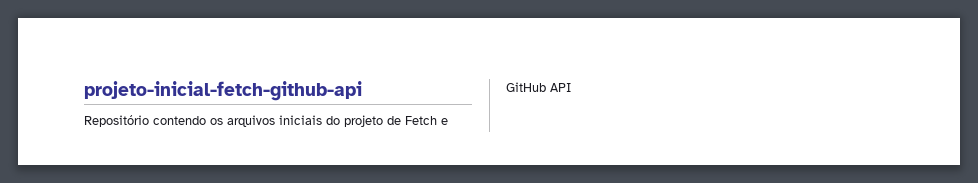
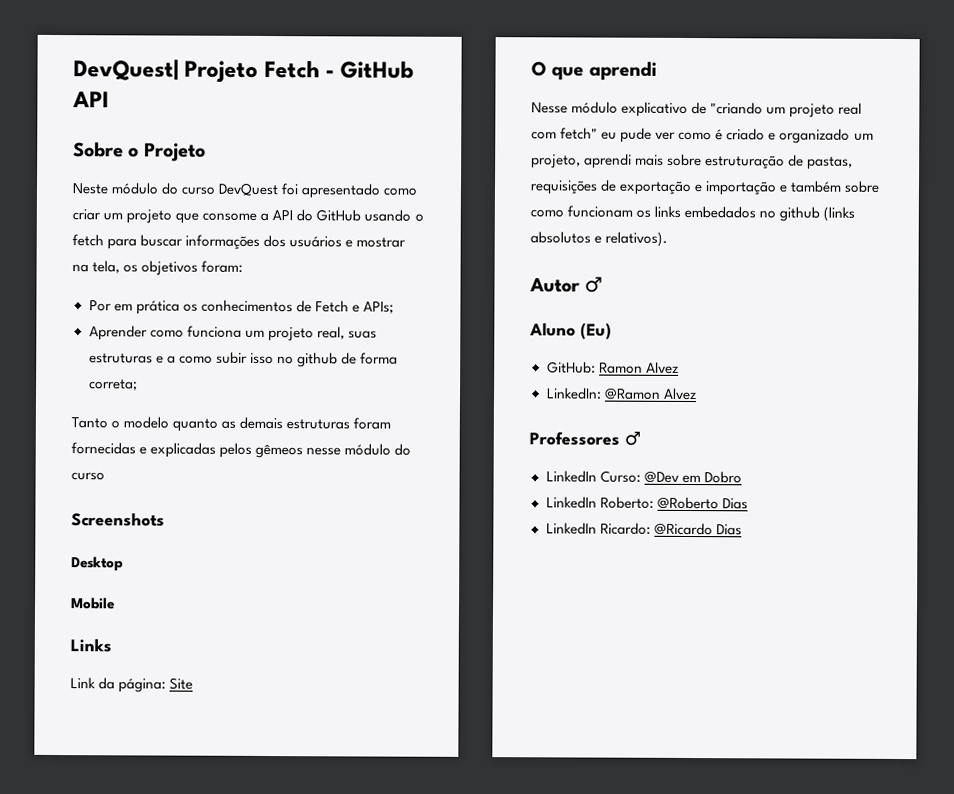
[84,81,362,101] [84,115,448,127] [506,82,571,92] projeto-inicial-fetch-github-api // Repositório contendo os arquivos iniciais do projeto de Fetch e GitHub API -> [73,59,415,83] [72,91,109,108] [73,142,206,162] [72,182,418,199] [72,209,424,224] [72,234,407,250] [72,260,244,276] [88,299,394,315] [88,325,377,342] [88,351,398,368] [88,379,138,391] [71,416,392,432] [71,442,412,459] [71,472,105,481] [71,512,165,527] [71,556,123,572] [70,597,115,610] [70,638,112,653] [70,677,194,693] [531,61,657,81] [531,101,863,118] [531,127,874,144] [531,153,854,170] [530,179,881,196] [530,205,856,222] [530,231,669,247] [529,276,604,293] [529,322,612,340] [546,361,679,374] [545,387,697,401] [529,431,641,446] [545,470,742,484] [545,496,748,510] [545,522,742,536] DevQuest| Projeto Fetch - GitHub API // Sobre o Projeto // Neste módulo do curso DevQuest foi apresentado como criar um projeto que consome a API do GitHub usando o fetch para buscar informações dos usuários e mostrar na tela, os objetivos foram: // Por em prática os conhecimentos de Fetch e APIs; // Aprender como funciona um projeto real, suas estruturas e a como subir isso no github de forma correta; // Tanto o modelo quanto as demais estruturas foram fornecidas e explicadas pelos gêmeos nesse módulo do curso // Screenshots // Desktop // Mobile // Links // Link da página: Site // O que aprendi // Nesse módulo explicativo de "criando um projeto real com fetch" eu pude ver como é criado e organizado um projeto, aprendi mais sobre estruturação de pastas, requisições de exportação e importação e também sobre como funcionam os links embedados no github (links absolutos e relativos). // Autor ♂ // Aluno (Eu) // GitHub: Ramon Alvez // LinkedIn: @Ramon Alvez // Professores ♂ // LinkedIn Curso: @Dev em Dobro // LinkedIn Roberto: @Roberto Dias // LinkedIn Ricardo: @Ricardo Dias

